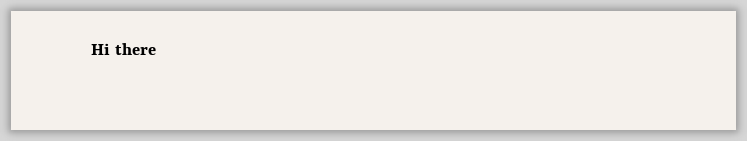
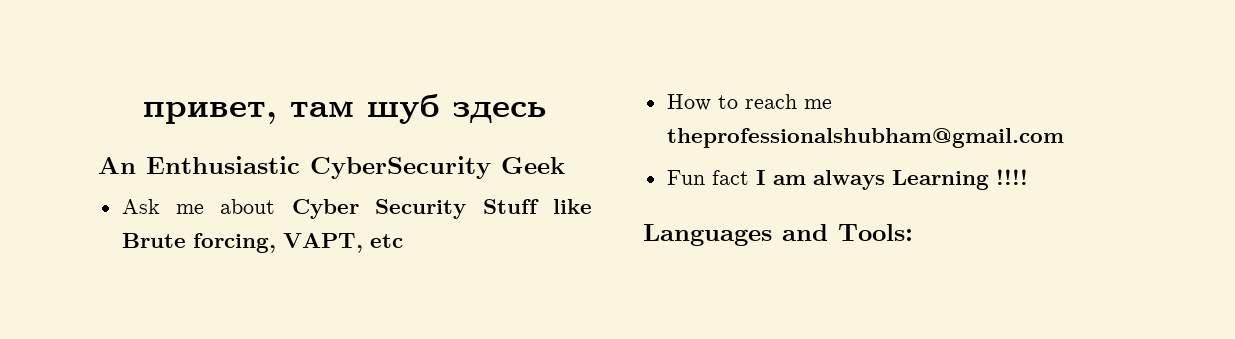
[91,43,156,55] Hi there -> [143,94,547,124] [98,156,565,179] [121,199,592,219] [121,233,403,253] [666,94,832,111] [666,128,1064,148] [666,169,1028,190] [643,224,913,246] привет, там шуб здесь // An Enthusiastic CyberSecurity Geek // Ask me about Cyber Security Stuff like Brute forcing, VAPT, etc // How to reach me theprofessionalshubham@gmail.com // Fun fact I am always Learning !!!! // Languages and Tools:

